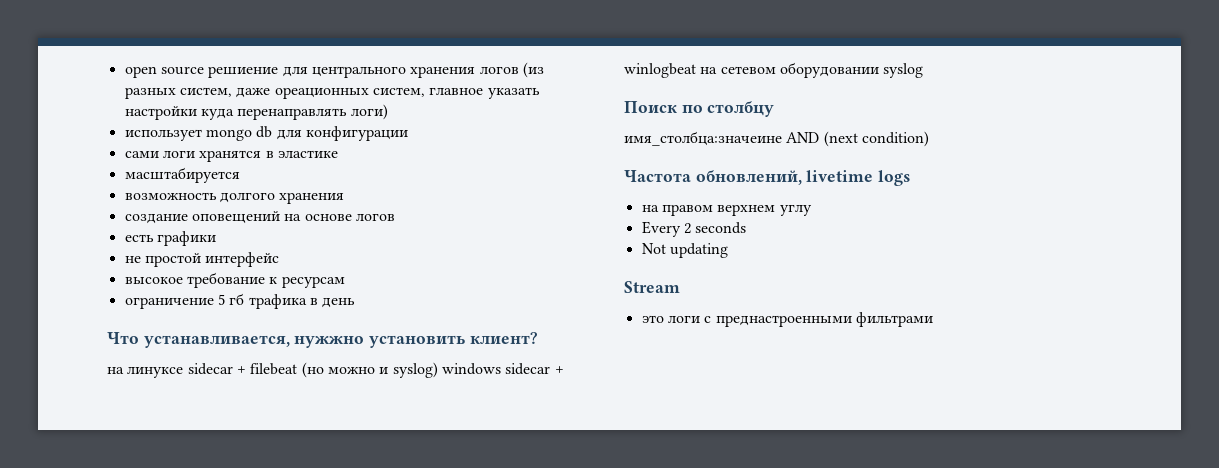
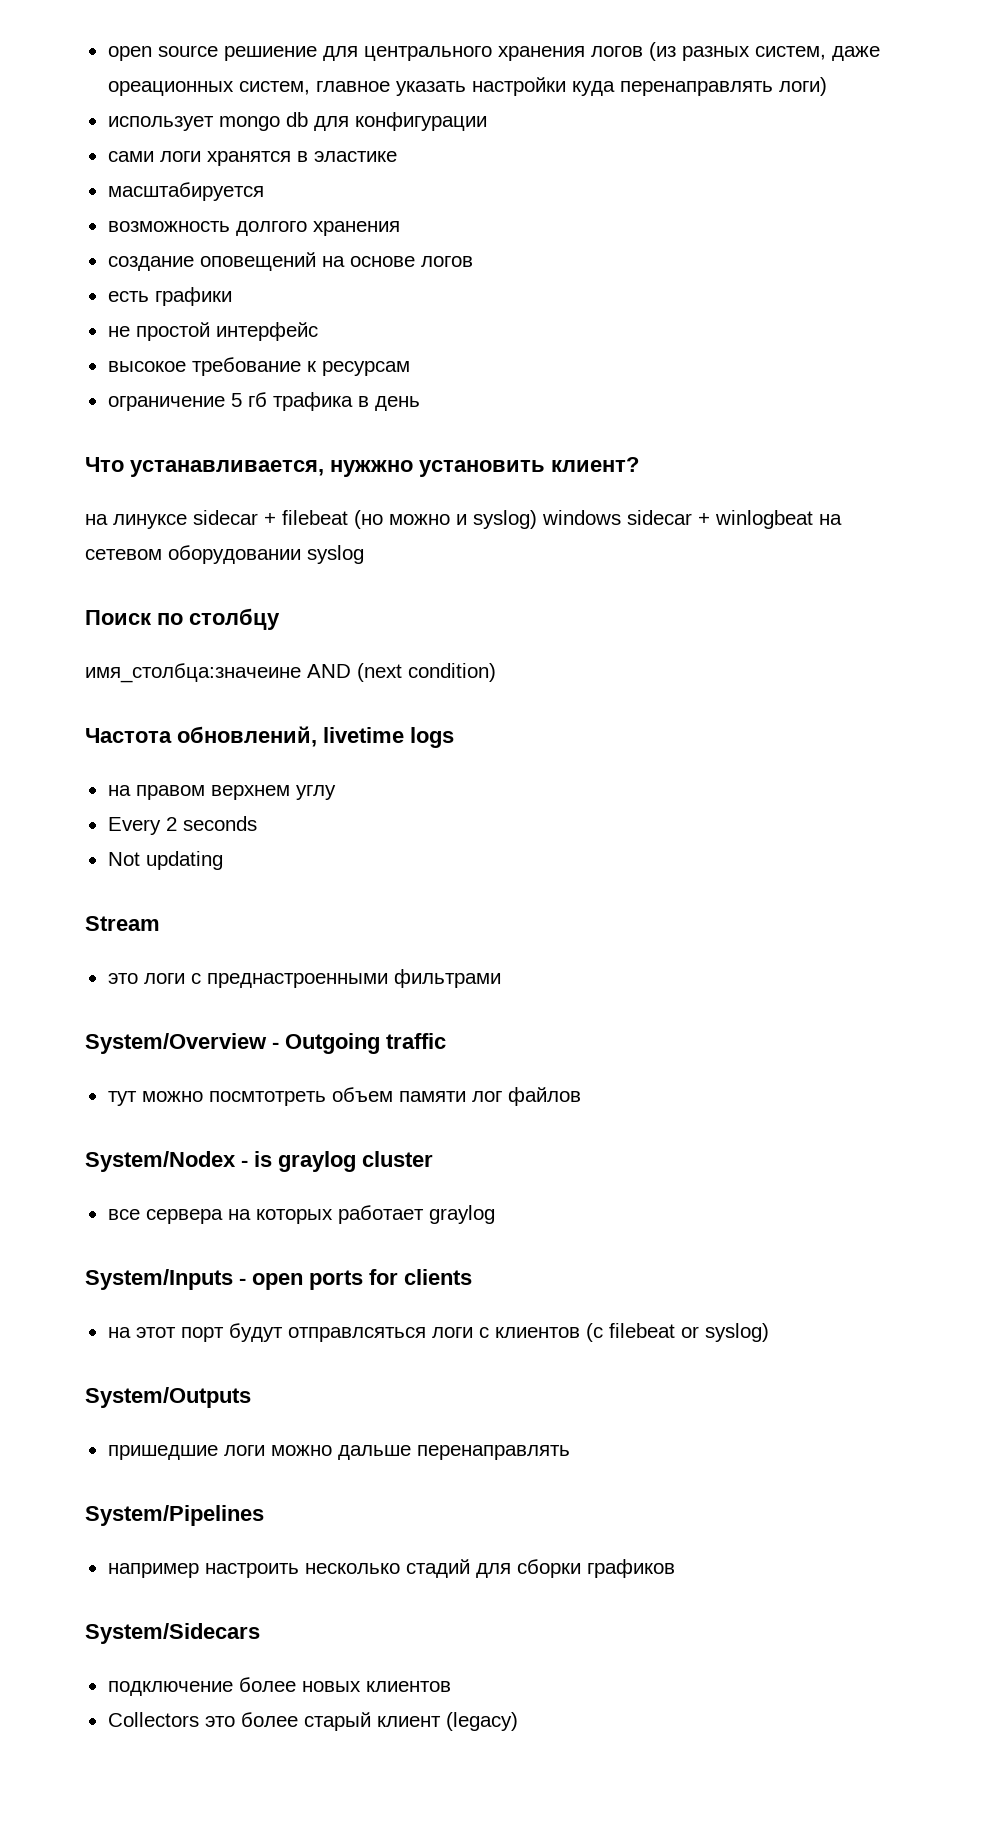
(933, 319) none -> [85,1033,446,1054] [107,1087,581,1106] [85,1151,433,1172] [107,1205,495,1224] [85,1269,472,1290] [107,1323,769,1342] [85,1387,251,1408] [107,1445,570,1460] [85,1505,264,1526] [107,1559,675,1578] [85,1623,260,1644] [107,1677,451,1696] [107,1712,518,1731] // System/Overview - Outgoing traffic // тут можно посмтотреть объем памяти лог файлов // System/Nodex - is graylog cluster // все сервера на которых работает graylog // System/Inputs - open ports for clients // на этот порт будут отправлсяться логи с клиентов (с filebeat or syslog) // System/Outputs // пришедшие логи можно дальше перенаправлять // System/Pipelines // например настроить несколько стадий для сборки графиков // System/Sidecars // подключение более новых клиентов // Collectors это более старый клиент (legacy)

